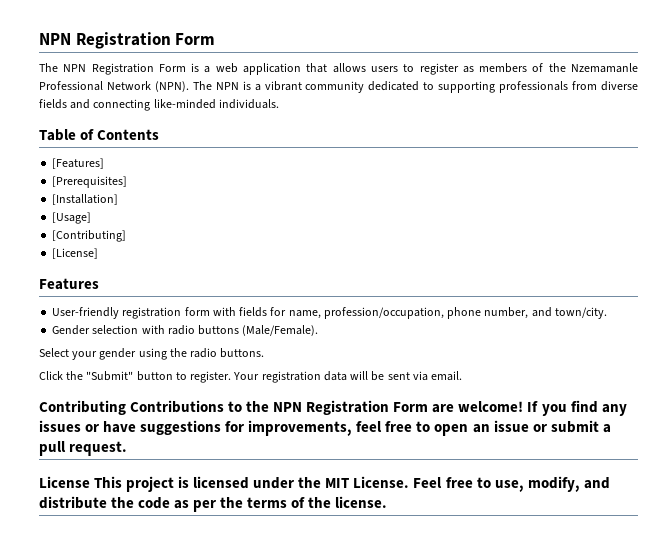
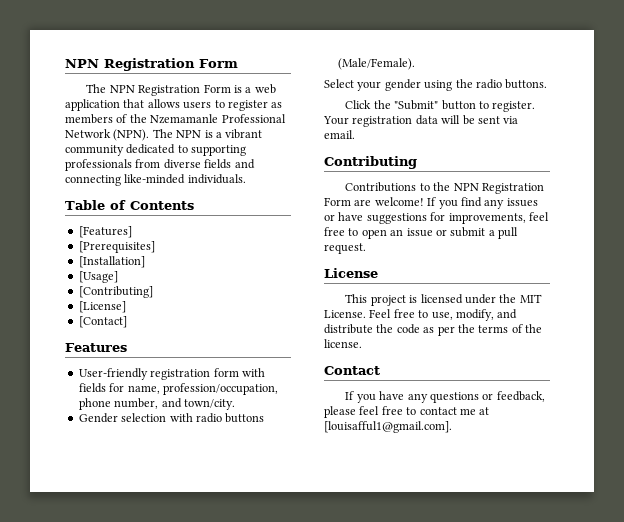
(99, 253) none -> [78,316,127,328] // [Contact]
(126, 407) none -> (417, 162) //
(90, 482) none -> (378, 273) //
(388, 502) none -> [324,366,380,375] [345,391,545,403] [324,406,490,418] [324,421,452,433] // Contact // If you have any questions or feedback, please feel free to contact me at [louisafful1@gmail.com].

